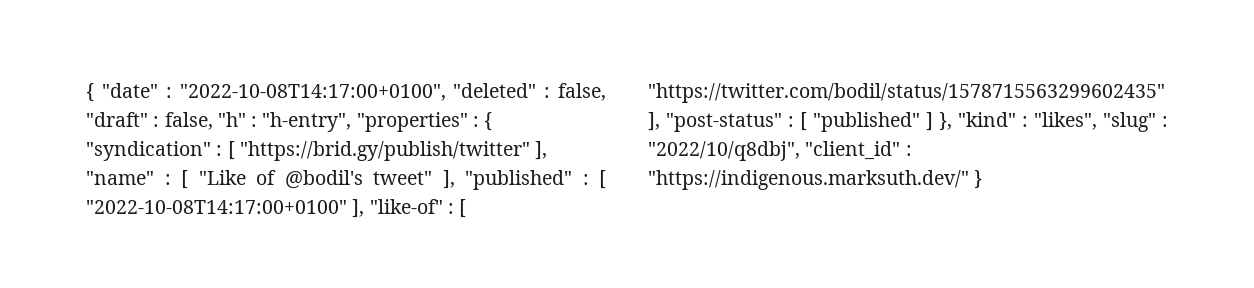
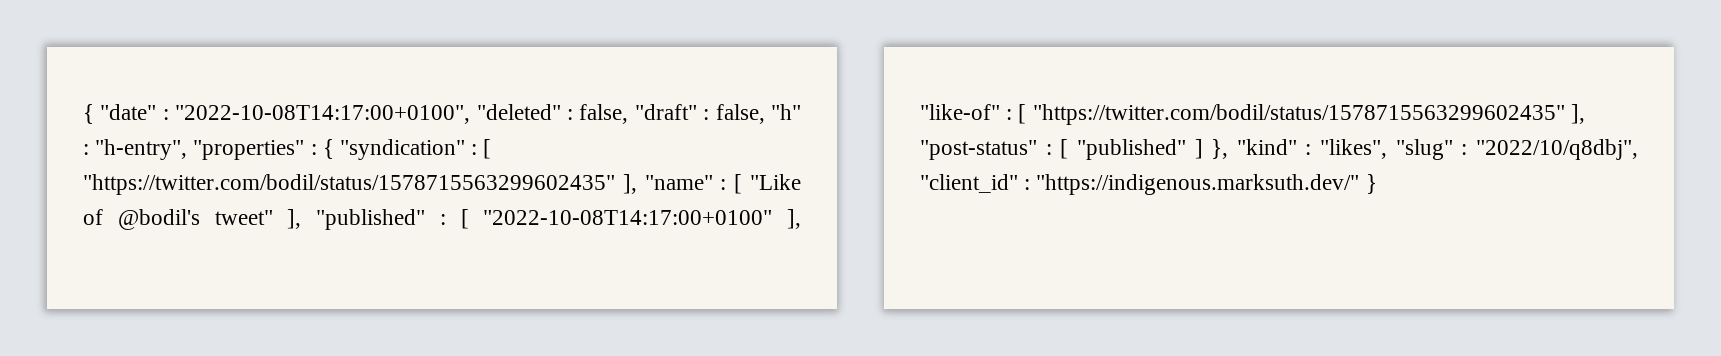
[239,141,530,161] "https://brid.gy/publish/twitter" -> [83,174,615,195] "https://twitter.com/bodil/status/1578715563299602435"

